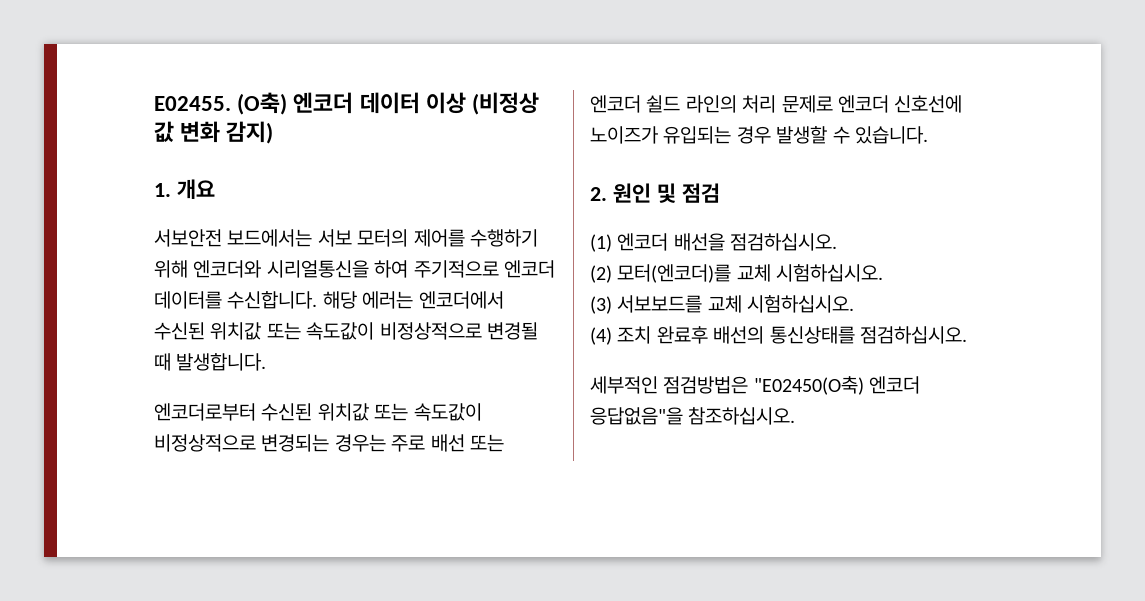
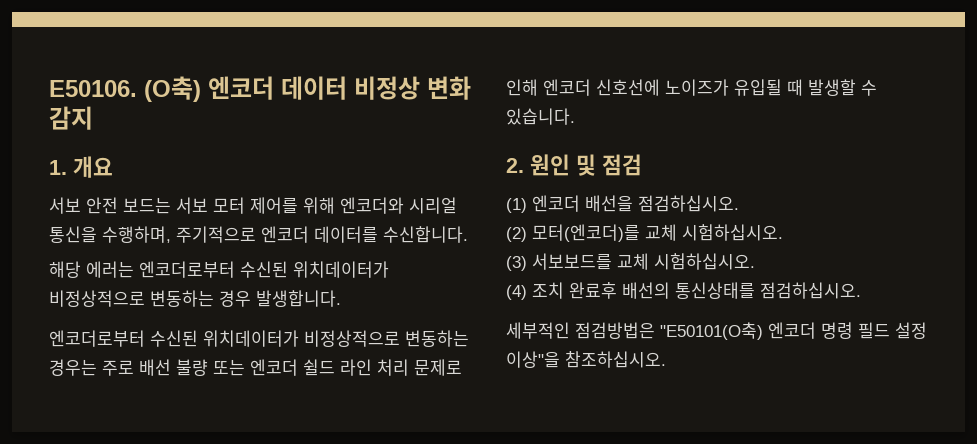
[154,96,231,111] E02455. -> [49,80,137,97] E50106.
[425,92,540,115] [154,121,274,144] [154,179,215,199] [154,229,538,247] [154,260,409,278] 이상 (비정상 값 변화 감지) // 1. 개요 // 서보안전 보드에서는 서보 모터의 제어를 수행하기 위해 엔코더와 시리얼통신을 하여 -> [354,76,471,100] [49,106,93,130] [49,156,113,178] [49,197,457,214] [49,226,171,243] 비정상 변화 감지 // 1. 개요 // 서보 안전 보드는 서보 모터 제어를 위해 엔코더와 시리얼 통신을 수행하며,
(318, 300) none -> (468, 234) //
[418,291,504,309] [154,322,538,340] [154,353,267,371] [154,403,482,421] [154,434,330,452] 엔코더에서 수신된 위치값 또는 속도값이 비정상적으로 변경될 때 발생합니다. // 엔코더로부터 수신된 위치값 또는 속도값이 비정상적으로 변경되는 -> [139,261,389,278] [49,290,341,307] [49,330,469,347] 엔코더로부터 수신된 위치데이터가 비정상적으로 변동하는 경우 발생합니다. // 엔코더로부터 수신된 위치데이터가 비정상적으로 변동하는
(465, 443) none -> [176,359,208,376] 불량
[685,95,737,113] 라인의 -> [340,359,372,376] 라인
(833, 104) none -> [506,79,538,96] 인해
[663,126,771,144] 유입되는 경우 -> [734,79,803,96] 유입될 때
[753,376,921,395] [590,407,683,425] "E02450(O축) 엔코더 응답없음"을 -> [660,322,927,340] [506,351,560,368] "E50101(O축) 엔코더 명령 필드 설정 이상"을

